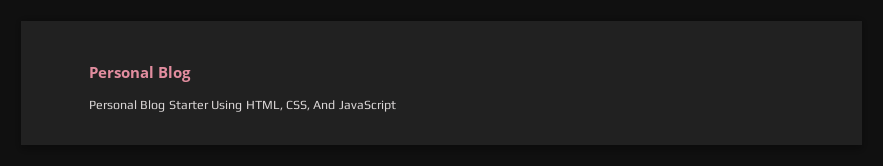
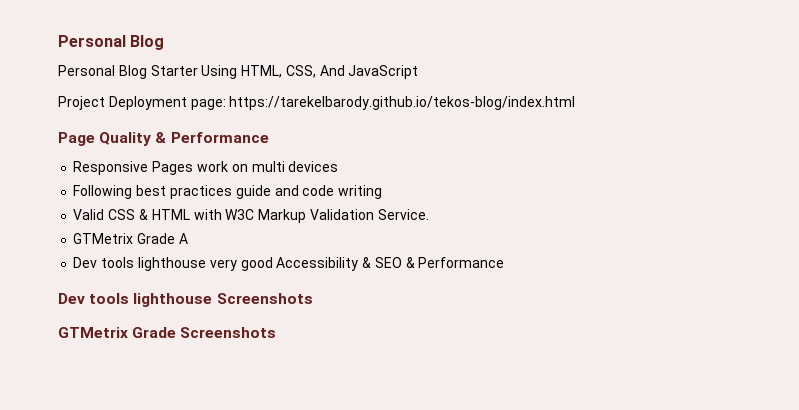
(396, 106) none -> [58,96,576,110] [58,132,269,146] [73,161,339,175] [73,185,383,199] [73,209,429,223] [73,233,188,244] [73,257,505,271] [58,293,313,307] [58,327,277,338] // Project Deployment page: https://tarekelbarody.github.io/tekos-blog/index.html // Page Quality & Performance // Responsive Pages work on multi devices // Following best practices guide and code writing // Valid CSS & HTML with W3C Markup Validation Service. // GTMetrix Grade A // Dev tools lighthouse very good Accessibility & SEO & Performance // Dev tools lighthouse Screenshots // GTMetrix Grade Screenshots

